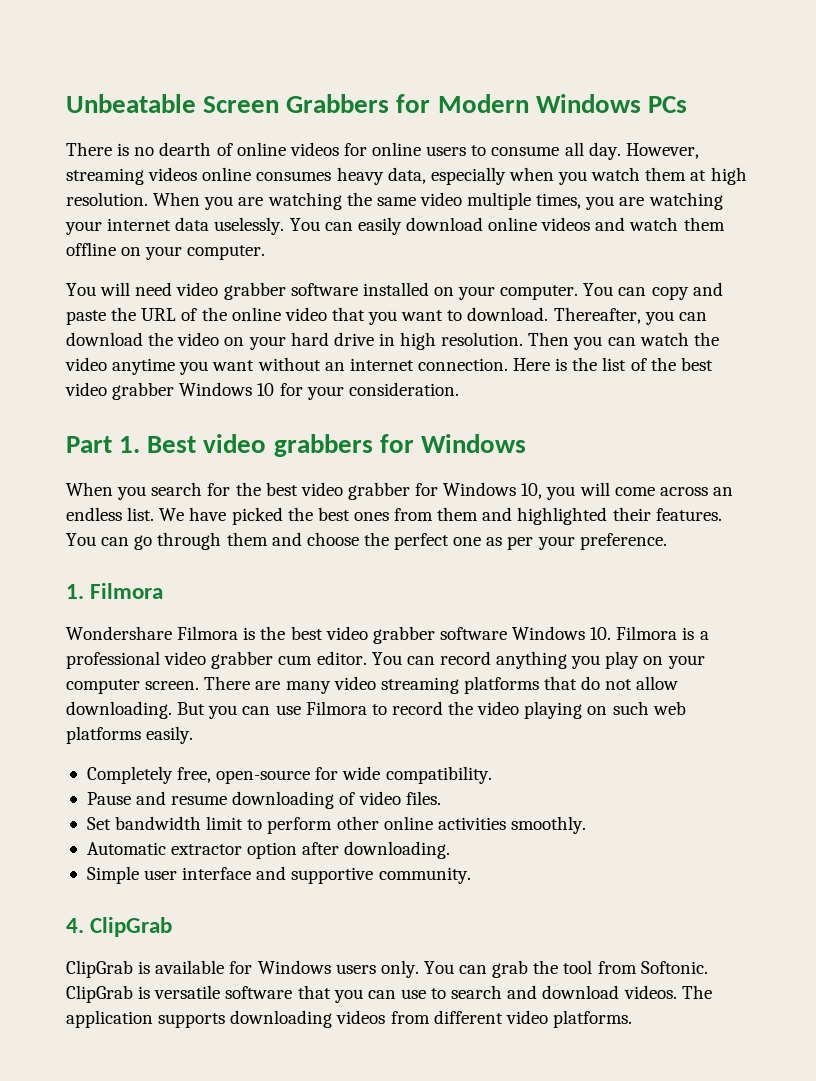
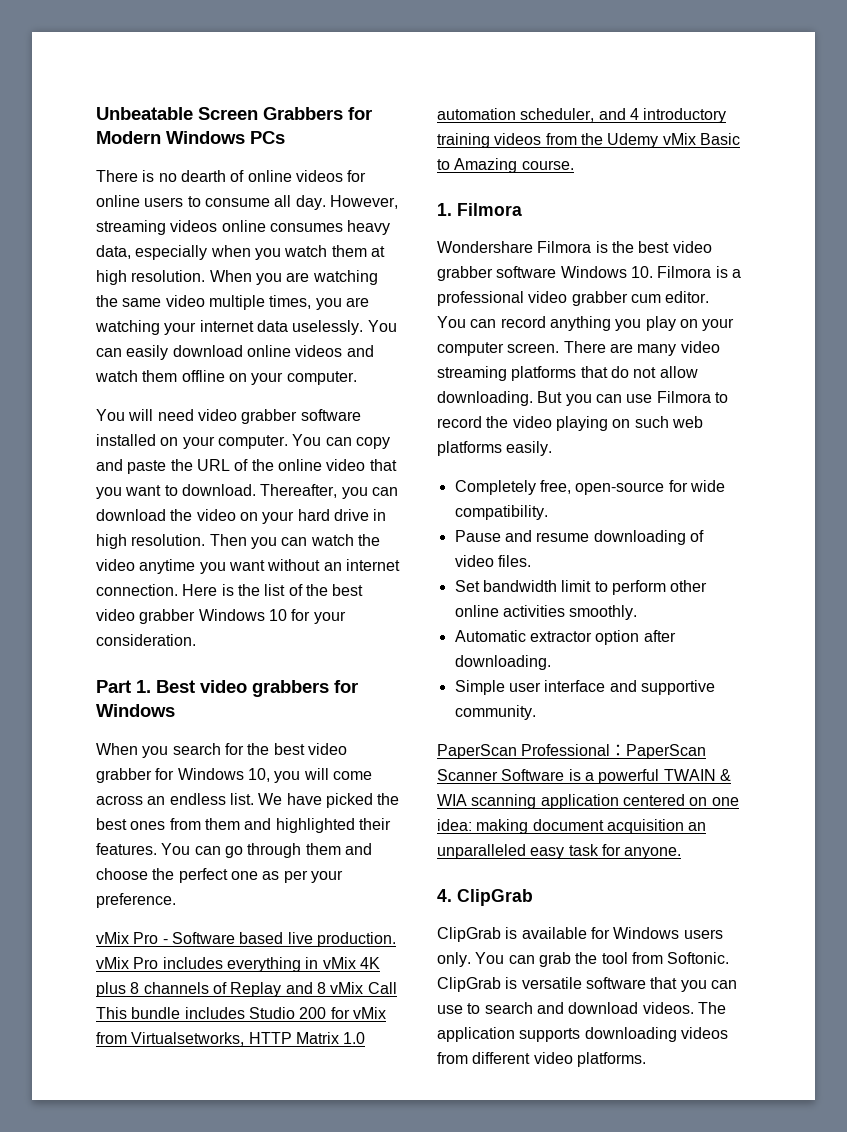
(667, 541) none -> [96,932,396,947] [96,957,380,972] [96,982,397,997] [96,1007,386,1019] [96,1032,366,1046] [437,108,727,123] [437,133,740,148] [437,158,574,173] // vMix Pro - Software based live production. vMix Pro includes everything in vMix 4K plus 8 channels of Replay and 8 vMix Call This bundle includes Studio 200 for vMix from Virtualsetworks, HTTP Matrix 1.0 automation scheduler, and 4 introductory training videos from the Udemy vMix Basic to Amazing course.
(471, 875) none -> [437,744,707,759] [437,769,731,784] [437,794,739,809] [437,819,707,834] [437,844,682,859] // PaperScan Professional：PaperScan Scanner Software is a powerful TWAIN & WIA scanning application centered on one idea: making document acquisition an unparalleled easy task for anyone.

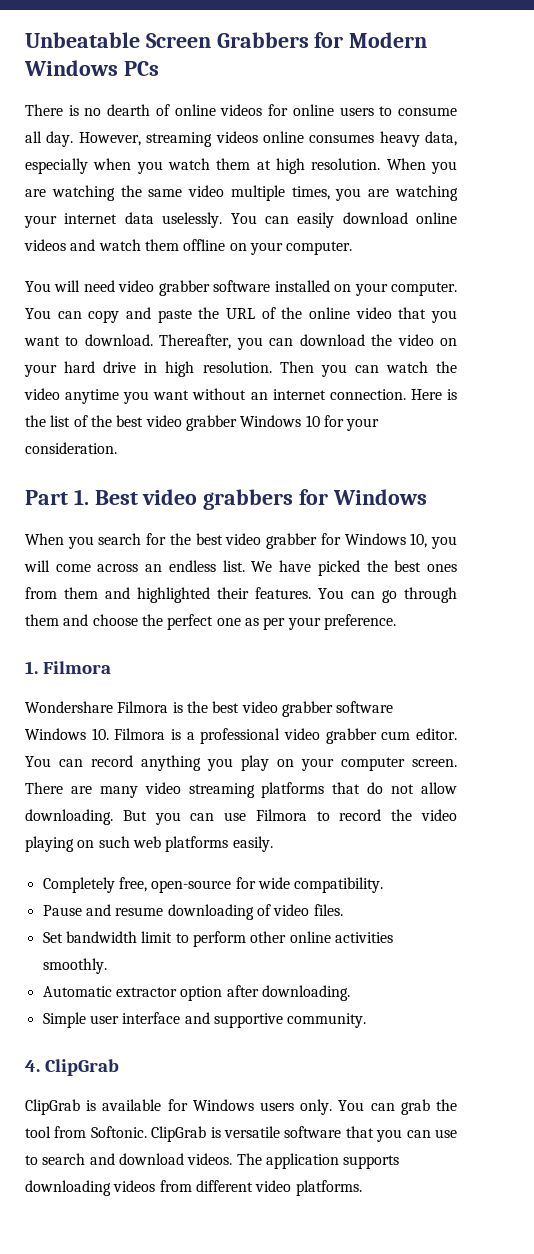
[96,932,396,947] [96,957,380,972] [96,982,397,997] [96,1007,386,1019] [96,1032,366,1046] [437,108,727,123] [437,133,740,148] [437,158,574,173] // vMix Pro - Software based live production. vMix Pro includes everything in vMix 4K plus 8 channels of Replay and 8 vMix Call This bundle includes Studio 200 for vMix from Virtualsetworks, HTTP Matrix 1.0 automation scheduler, and 4 introductory training videos from the Udemy vMix Basic to Amazing course. -> (396, 622) none
[437,744,707,759] [437,769,731,784] [437,794,739,809] [437,819,707,834] [437,844,682,859] // PaperScan Professional：PaperScan Scanner Software is a powerful TWAIN & WIA scanning application centered on one idea: making document acquisition an unparalleled easy task for anyone. -> (367, 1020) none

